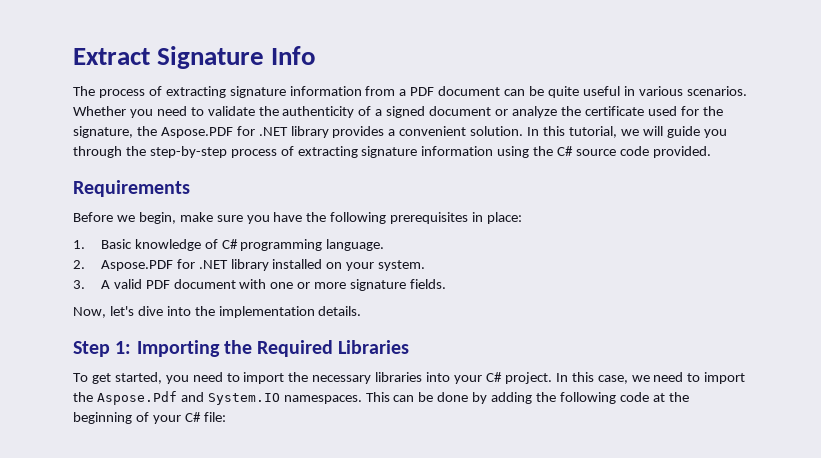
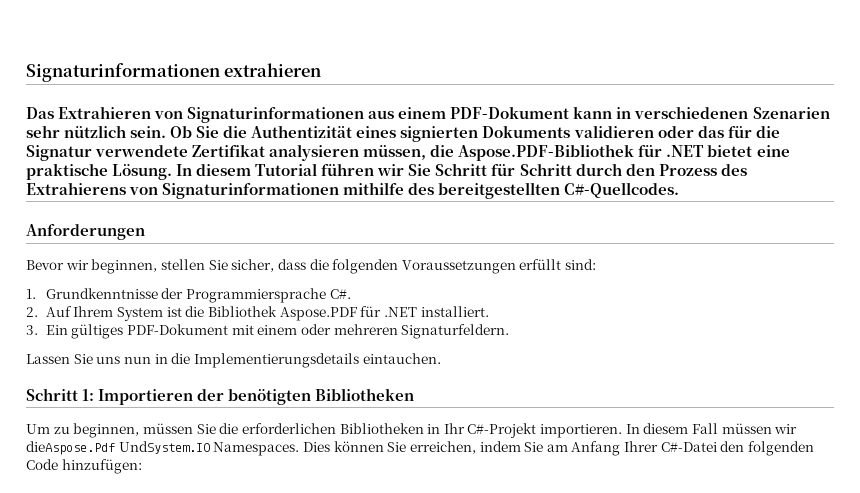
[73,46,317,69] [73,86,747,98] [73,106,723,118] [73,126,727,138] [73,146,711,158] [73,180,190,197] [73,212,523,224] [73,239,385,251] [73,259,426,271] [73,279,447,291] [73,306,362,318] [73,340,410,357] [73,372,746,384] [73,391,689,405] [73,412,226,424] Extract Signature Info // The process of extracting signature information from a PDF document can be quite useful in various scenarios. Whether you need to validate the authenticity of a signed document or analyze the certificate used for the signature, the Aspose.PDF for .NET library provides a convenient solution. In this tutorial, we will guide you through the step-by-step process of extracting signature information using the C# source code provided. // Requirements // Before we begin, make sure you have the following prerequisites in place: // 1. Basic knowledge of C# programming language. // 2. Aspose.PDF for .NET library installed on your system. // 3. A valid PDF document with one or more signature fields. // Now, let's dive into the implementation details. // Step 1: Importing the Required Libraries // To get started, you need to import the necessary libraries into your C# project. In this case, we need to import the Aspose.Pdf and System.IO namespaces. This can be done by adding the following code at the beginning of your C# file: -> [26,63,322,82] [26,106,830,123] [26,125,780,142] [26,144,790,161] [26,163,747,180] [26,182,680,199] [26,224,145,240] [26,259,597,274] [26,288,351,303] [26,306,489,321] [26,324,510,339] [26,353,441,368] [26,388,415,405] [26,423,798,438] [26,441,815,456] [26,459,142,474] Signaturinformationen extrahieren // Das Extrahieren von Signaturinformationen aus einem PDF-Dokument kann in verschiedenen Szenarien sehr nützlich sein. Ob Sie die Authentizität eines signierten Dokuments validieren oder das für die Signatur verwendete Zertifikat analysieren müssen, die Aspose.PDF-Bibliothek für .NET bietet eine praktische Lösung. In diesem Tutorial führen wir Sie Schritt für Schritt durch den Prozess des Extrahierens von Signaturinformationen mithilfe des bereitgestellten C#-Quellcodes. // Anforderungen // Bevor wir beginnen, stellen Sie sicher, dass die folgenden Voraussetzungen erfüllt sind: // 1. Grundkenntnisse der Programmiersprache C#. // 2. Auf Ihrem System ist die Bibliothek Aspose.PDF für .NET installiert. // 3. Ein gültiges PDF-Dokument mit einem oder mehreren Signaturfeldern. // Lassen Sie uns nun in die Implementierungsdetails eintauchen. // Schritt 1: Importieren der benötigten Bibliotheken // Um zu beginnen, müssen Sie die erforderlichen Bibliotheken in Ihr C#-Projekt importieren. In diesem Fall müssen wir dieAspose.Pdf UndSystem.IO Namespaces. Dies können Sie erreichen, indem Sie am Anfang Ihrer C#-Datei den folgenden Code hinzufügen:

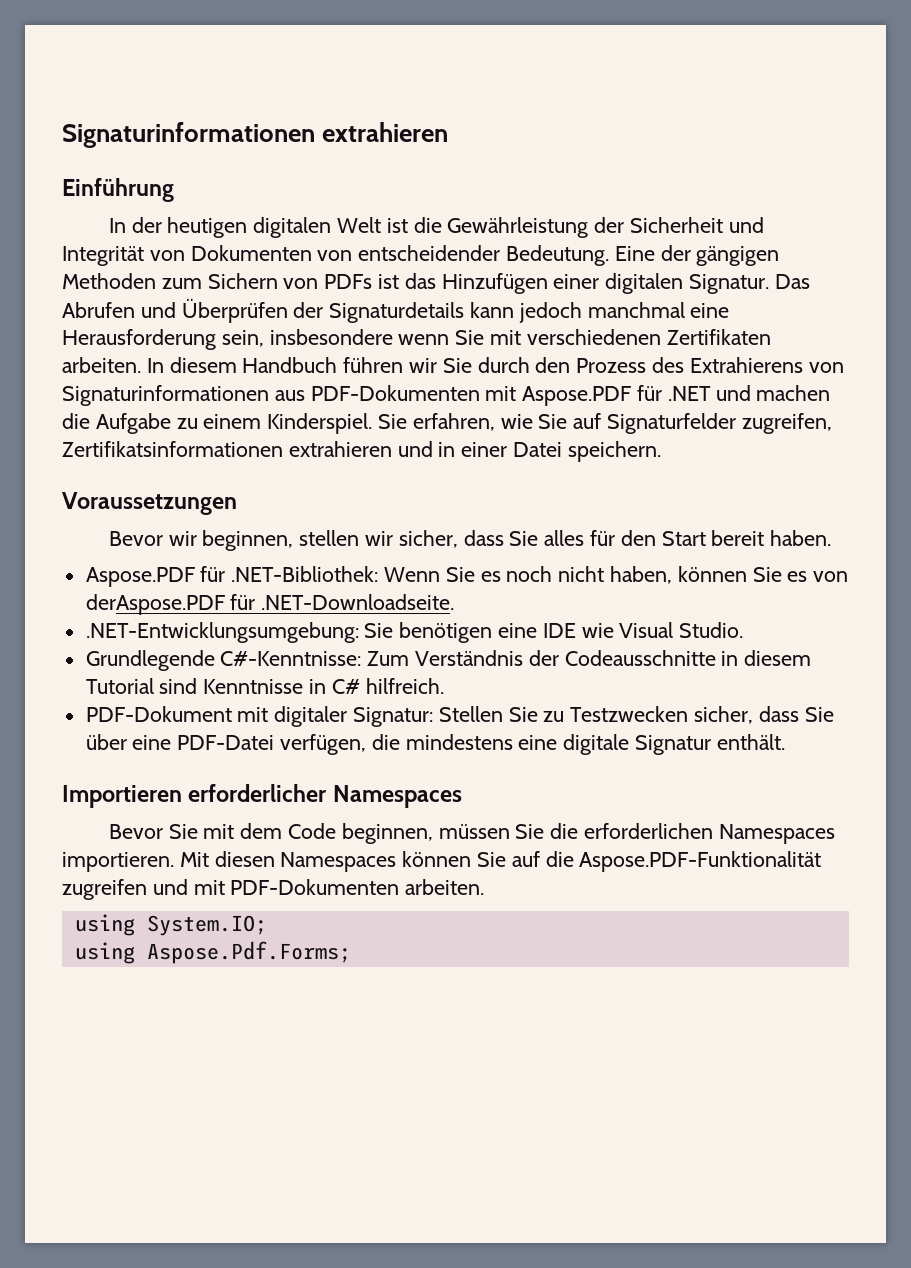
[26,106,830,123] [26,125,780,142] [26,144,790,161] [26,163,318,180] Das Extrahieren von Signaturinformationen aus einem PDF-Dokument kann in verschiedenen Szenarien sehr nützlich sein. Ob Sie die Authentizität eines signierten Dokuments validieren oder das für die Signatur verwendete Zertifikat analysieren müssen, die Aspose.PDF-Bibliothek für .NET bietet eine praktische Lösung. In diesem Tutorial -> [62,178,174,202] [108,217,764,238] [62,245,780,266] [62,273,810,294] [62,298,730,323] [62,329,771,350] [62,357,338,373] Einführung // In der heutigen digitalen Welt ist die Gewährleistung der Sicherheit und Integrität von Dokumenten von entscheidender Bedeutung. Eine der gängigen Methoden zum Sichern von PDFs ist das Hinzufügen einer digitalen Signatur. Das Abrufen und Überprüfen der Signaturdetails kann jedoch manchmal eine Herausforderung sein, insbesondere wenn Sie mit verschiedenen Zertifikaten arbeiten. In diesem Handbuch
[435,163,572,176] Schritt für Schritt -> (472, 365) none
[343,182,680,199] [26,224,145,240] mithilfe des bereitgestellten C#-Quellcodes. // Anforderungen -> [274,385,831,406] [62,413,832,434] [62,441,661,462] [62,492,237,515] aus PDF-Dokumenten mit Aspose.PDF für .NET und machen die Aufgabe zu einem Kinderspiel. Sie erfahren, wie Sie auf Signaturfelder zugreifen, Zertifikatsinformationen extrahieren und in einer Datei speichern. // Voraussetzungen
[208,259,597,274] [26,288,351,303] [26,306,489,321] [26,324,510,339] [26,353,441,368] [26,388,415,405] [26,424,70,434] Sie sicher, dass die folgenden Voraussetzungen erfüllt sind: // 1. Grundkenntnisse der Programmiersprache C#. // 2. Auf Ihrem System ist die Bibliothek Aspose.PDF für .NET installiert. // 3. Ein gültiges PDF-Dokument mit einem oder mehreren Signaturfeldern. // Lassen Sie uns nun in die Implementierungsdetails eintauchen. // Schritt 1: Importieren der benötigten Bibliotheken // Um zu -> [364,530,832,548] [85,566,849,587] [85,594,455,615] [85,622,744,643] [85,650,812,671] [85,678,444,694] [85,706,834,727] [85,734,785,755] [62,784,462,808] [108,823,336,839] wir sicher, dass Sie alles für den Start bereit haben. // Aspose.PDF für .NET-Bibliothek: Wenn Sie es noch nicht haben, können Sie es von derAspose.PDF für .NET-Downloadseite. // .NET-Entwicklungsumgebung: Sie benötigen eine IDE wie Visual Studio. // Grundlegende C#-Kenntnisse: Zum Verständnis der Codeausschnitte in diesem Tutorial sind Kenntnisse in C# hilfreich. // PDF-Dokument mit digitaler Signatur: Stellen Sie zu Testzwecken sicher, dass Sie über eine PDF-Datei verfügen, die mindestens eine digitale Signatur enthält. // Importieren erforderlicher Namespaces // Bevor Sie mit dem Code
[339,423,798,438] [26,441,815,456] [26,459,142,474] Bibliotheken in Ihr C#-Projekt importieren. In diesem Fall müssen wir dieAspose.Pdf UndSystem.IO Namespaces. Dies können Sie erreichen, indem Sie am Anfang Ihrer C#-Datei den folgenden Code hinzufügen: -> [718,824,835,844] [62,851,822,872] [62,879,485,900] [74,914,267,936] [74,941,351,964] Namespaces importieren. Mit diesen Namespaces können Sie auf die Aspose.PDF-Funktionalität zugreifen und mit PDF-Dokumenten arbeiten. // using System.IO; // using Aspose.Pdf.Forms;

